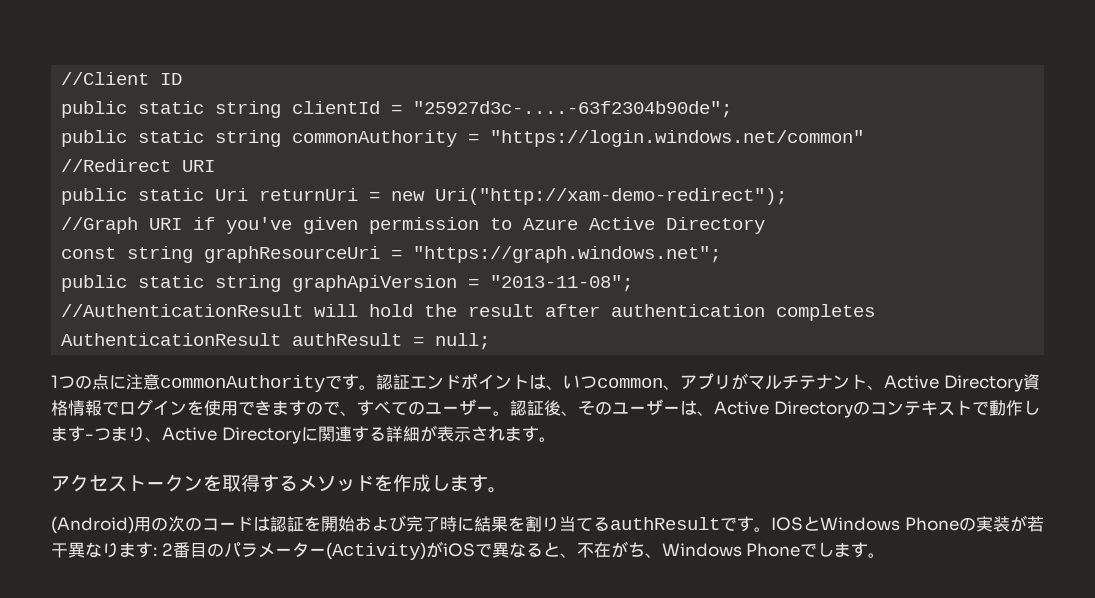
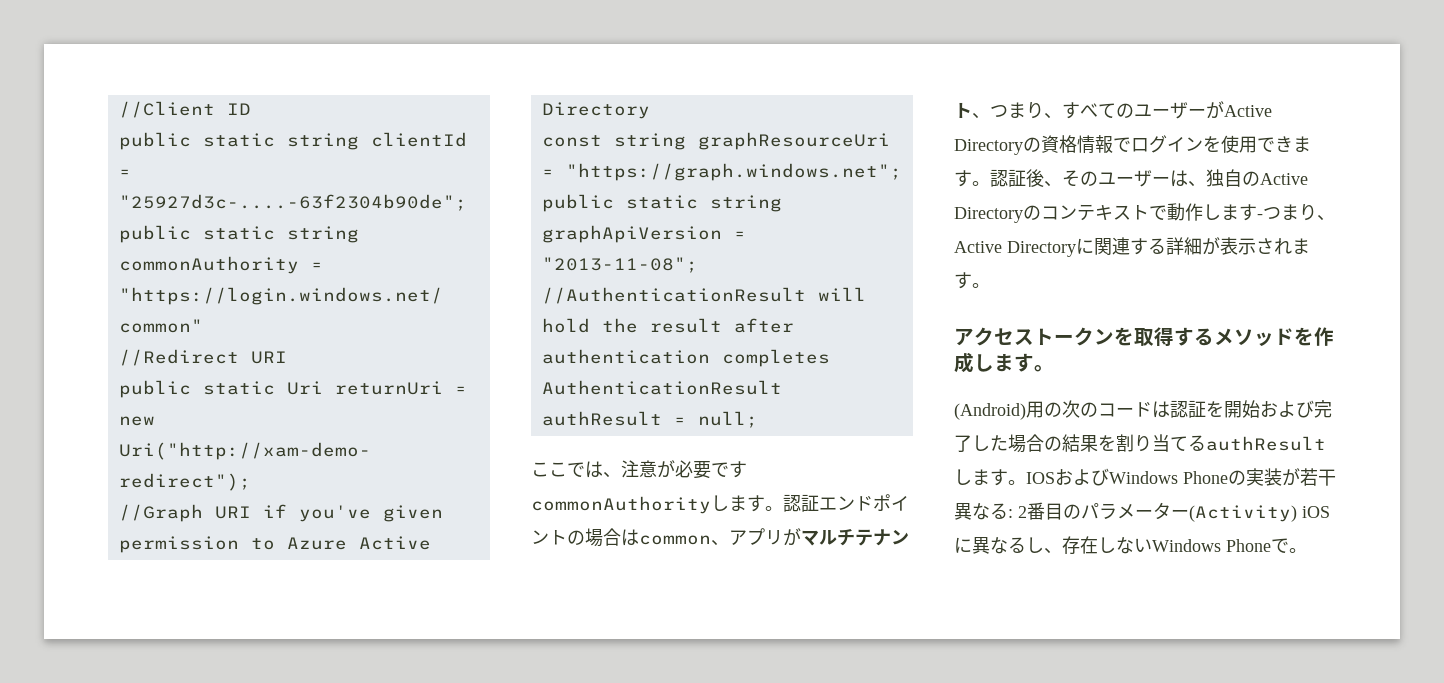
[51,374,342,392] 1つの点に注意commonAuthorityで -> [531,460,747,479] [531,495,747,514] ここでは、注意が必要ですcommonAuthorityしま
[529,374,597,390] は、いつ -> [567,528,639,547] の場合は
[884,375,1023,392] Active Directory -> [990,101,1272,119] [954,137,1041,155] つまり、すべてのユーザーがActive Directoryの
[306,399,493,416] ので、すべてのユーザー -> (972, 178) none
(714, 413) none -> [1206,169,1260,187] 独自の
[440,516,474,532] 時に -> [972,434,1062,453] した場合の
[720,517,737,531] で -> [954,469,990,485] しま
[803,516,820,531] と -> [1055,468,1109,486] および
[102,542,153,558] ります -> [990,503,1008,519] る
[425,541,662,558] がiOSで異なると、不在がち、 -> [1302,506,1330,518] [954,536,1152,554] iOSに異なるし、存在しない
[817,542,869,558] します -> (1289, 545) none

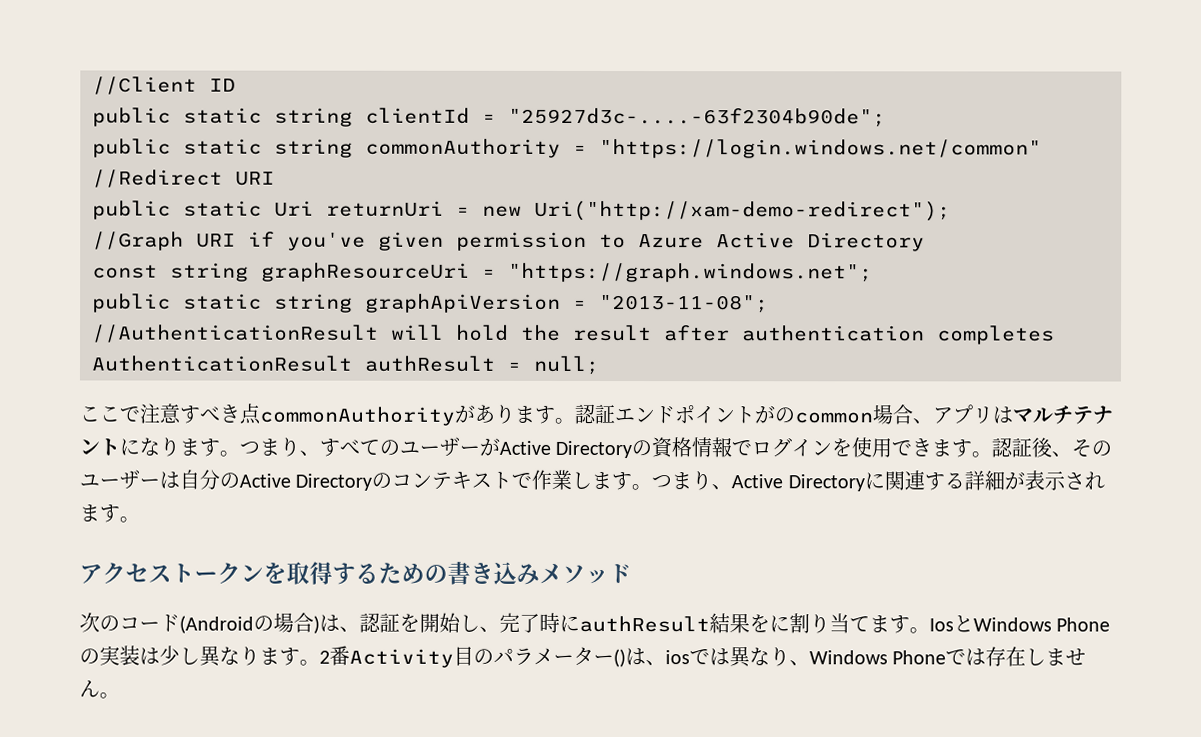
[585,460,747,479] [531,495,729,514] は、注意が必要ですcommonAuthorityし -> [139,403,515,426] 注意すべき点commonAuthorityがあり
[567,528,711,547] の場合はcommon -> [754,404,913,425] がのcommon場合
[783,528,801,546] が -> [992,406,1013,424] は
[972,113,990,119] 、 -> [119,437,240,457] になります。
[1188,169,1242,187] 、独自 -> [179,469,220,490] 自分
[1167,203,1263,221] 動作します- -> [531,469,653,491] 作業します。
(1214, 337) none -> [378,561,540,585] ための書き込み
[1294,327,1334,346] [954,352,1054,373] [954,400,1332,420] [954,434,1326,453] [954,468,1336,486] [954,502,1330,522] [954,536,1289,554] を作成します。 // (Android)用の次のコードは認証を開始および完了した場合の結果を割り当てるauthResultします。IOSおよびWindows Phoneの実装が若干異なる: 2番目のパラメーター(Activity) iOSに異なるし、存在しないWindows Phoneで -> [79,612,1111,634] [79,645,1087,668] [79,679,100,698] // 次のコード(Androidの場合)は、認証を開始し、完了時にauthResult結果をに割り当てます。IosとWindows Phoneの実装は少し異なります。2番Activity目のパラメーター()は、iosでは異なり、Windows Phoneでは存在しません

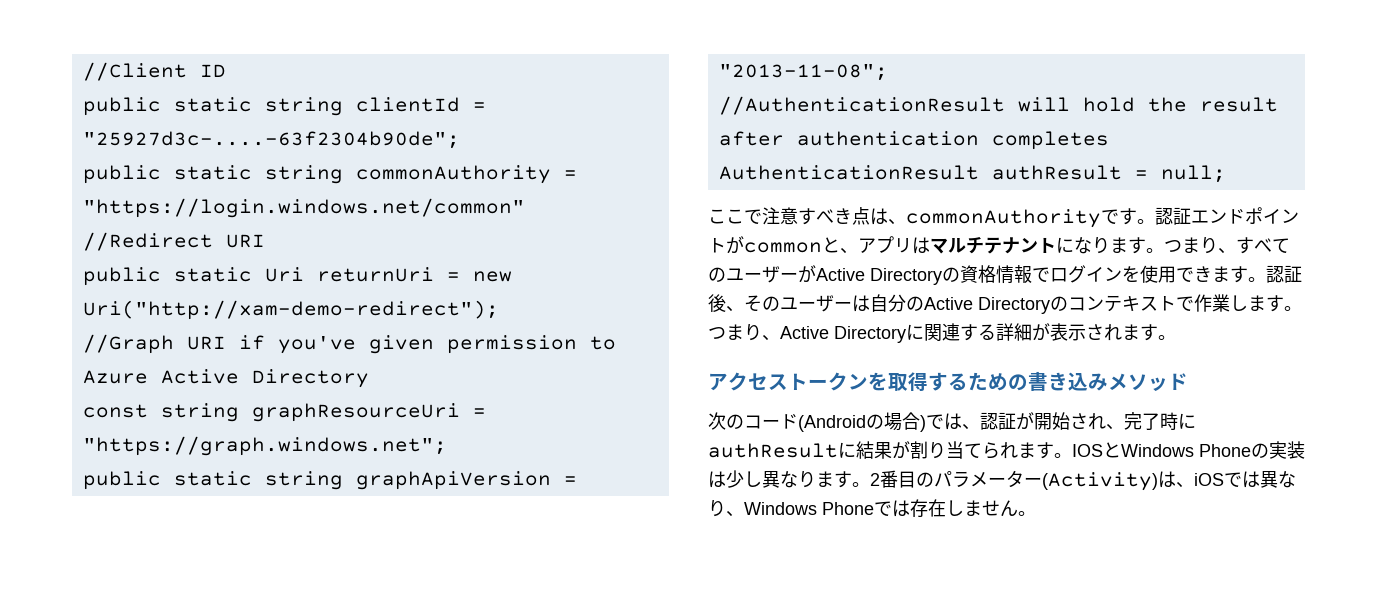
[259,404,535,426] commonAuthorityがありま -> [870,208,1119,228] は、commonAuthorityで
[774,404,913,425] のcommon場合 -> [744,237,840,253] commonと
(320, 624) none -> [926,414,944,429] で
[399,612,480,633] を開始し -> [1016,412,1106,430] が開始され
[709,613,954,634] 結果をに割り当てます。Ios -> [838,441,1103,459] に結果が割り当てられます。IOS
[349,648,454,668] Activity -> (898, 479) none
[613,648,690,668] ()は、ios -> [1042,471,1224,491] (Activity)は、iOS

